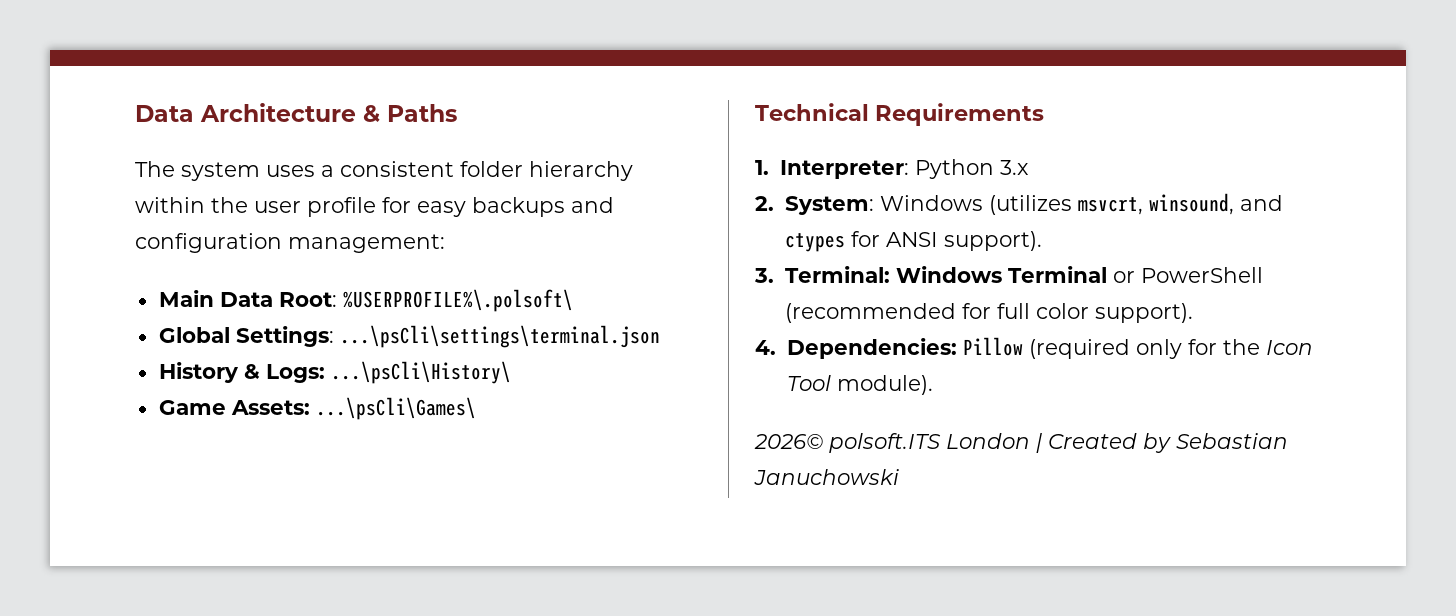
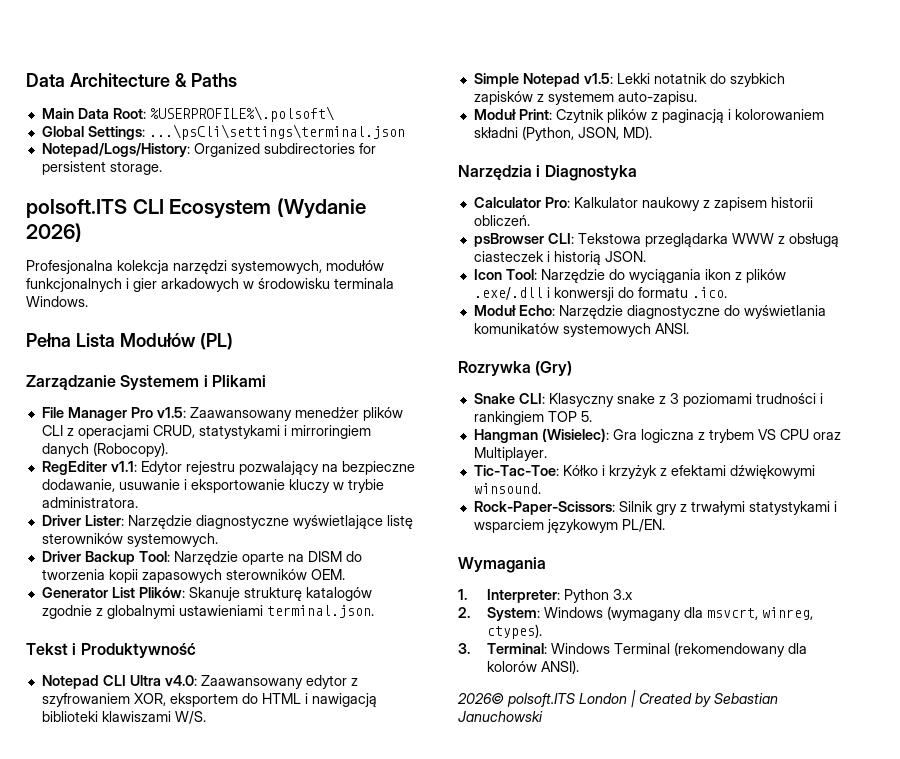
[135,161,633,181] [135,197,614,217] [135,233,445,253] // The system uses a consistent folder hierarchy within the user profile for easy backups and configuration management: -> (237, 80) none
[158,361,511,384] [158,397,476,420] [755,103,1045,126] History & Logs: ...\psCli\History\ // Game Assets: ...\psCli\Games\ // Technical Requirements -> [41,143,376,157] [41,161,162,175] [26,198,366,219] [26,223,82,242] [26,260,384,274] [26,278,394,292] [26,296,88,307] [26,333,233,350] [26,375,266,390] [41,407,403,421] [41,425,371,439] [41,442,168,457] [41,461,415,475] [41,479,384,493] [41,497,138,508] [41,515,413,529] [41,533,218,547] [41,551,362,565] [41,569,345,583] [41,587,372,601] [41,605,374,619] [26,643,196,658] [41,675,358,689] [41,693,377,707] [41,711,206,724] [473,73,785,87] [473,91,697,105] [473,109,824,123] [473,126,652,141] [458,165,637,181] [473,197,813,211] [473,215,530,226] [473,233,839,247] [473,251,646,265] [473,269,786,283] [473,287,727,301] [473,305,826,319] [473,323,689,337] [458,361,573,376] [473,393,823,407] [473,411,592,425] [473,428,841,443] [473,447,547,461] [473,465,815,479] [473,483,541,494] [473,501,837,515] [473,519,665,533] [458,557,546,573] Notepad/Logs/History: Organized subdirectories for persistent storage. // polsoft.ITS CLI Ecosystem (Wydanie 2026) // Profesjonalna kolekcja narzędzi systemowych, modułów funkcjonalnych i gier arkadowych w środowisku terminala Windows. // Pełna Lista Modułów (PL) // Zarządzanie Systemem i Plikami // File Manager Pro v1.5: Zaawansowany menedżer plików CLI z operacjami CRUD, statystykami i mirroringiem danych (Robocopy). // RegEditer v1.1: Edytor rejestru pozwalający na bezpieczne dodawanie, usuwanie i eksportowanie kluczy w trybie administratora. // Driver Lister: Narzędzie diagnostyczne wyświetlające listę sterowników systemowych. // Driver Backup Tool: Narzędzie oparte na DISM do tworzenia kopii zapasowych sterowników OEM. // Generator List Plików: Skanuje strukturę katalogów zgodnie z globalnymi ustawieniami terminal.json. // Tekst i Produktywność // Notepad CLI Ultra v4.0: Zaawansowany edytor z szyfrowaniem XOR, eksportem do HTML i nawigacją biblioteki klawiszami W/S. // Simple Notepad v1.5: Lekki notatnik do szybkich zapisków z systemem auto-zapisu. // Moduł Print: Czytnik plików z paginacją i kolorowaniem składni (Python, JSON, MD). // Narzędzia i Diagnostyka // Calculator Pro: Kalkulator naukowy z zapisem historii obliczeń. // psBrowser CLI: Tekstowa przeglądarka WWW z obsługą ciasteczek i historią JSON. // Icon Tool: Narzędzie do wyciągania ikon z plików .exe/.dll i konwersji do formatu .ico. // Moduł Echo: Narzędzie diagnostyczne do wyświetlania komunikatów systemowych ANSI. // Rozrywka (Gry) // Snake CLI: Klasyczny snake z 3 poziomami trudności i rankingiem TOP 5. // Hangman (Wisielec): Gra logiczna z trybem VS CPU oraz Multiplayer. // Tic-Tac-Toe: Kółko i krzyżyk z efektami dźwiękowymi winsound. // Rock-Paper-Scissors: Silnik gry z trwałymi statystykami i wsparciem językowym PL/EN. // Wymagania
[988,193,1283,215] [784,231,1042,252] [754,266,1263,283] [784,303,1193,323] [755,337,1313,359] [786,375,933,395] (utilizes msvcrt, winsound, and ctypes for ANSI support). // 3. Terminal: Windows Terminal or PowerShell (recommended for full color support). // 4. Dependencies: Pillow (required only for the Icon Tool module). -> [606,606,813,621] [486,624,542,639] [458,642,807,657] [486,660,579,674] (wymagany dla msvcrt, winreg, ctypes). // 3. Terminal: Windows Terminal (rekomendowany dla kolorów ANSI).

